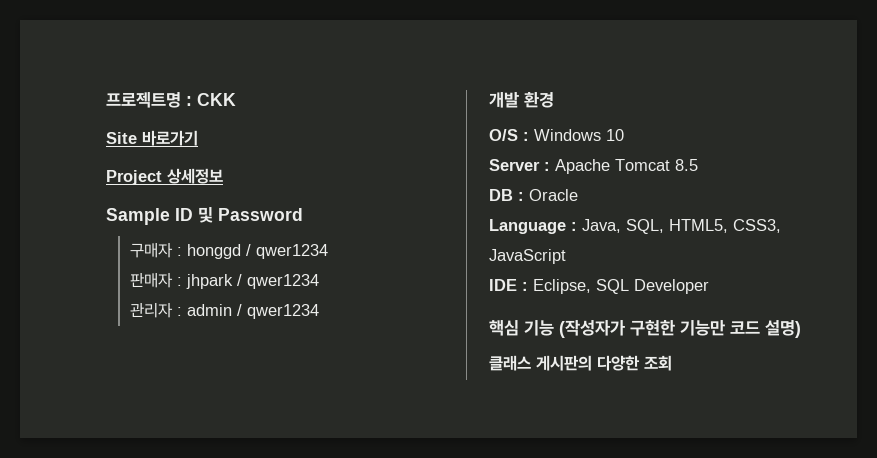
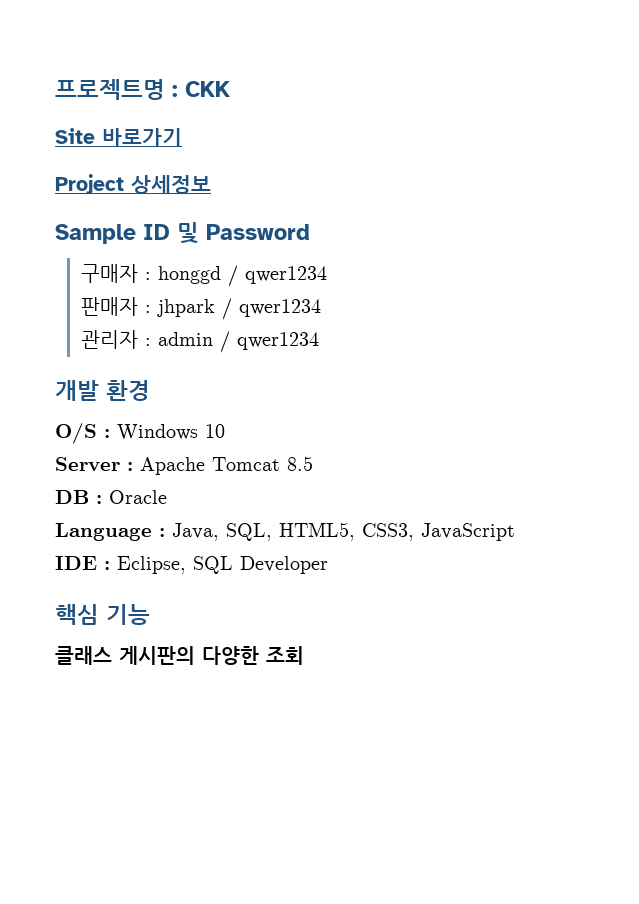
[559,320,801,338] (작성자가 구현한 기능만 코드 설명) -> (150, 614) none

